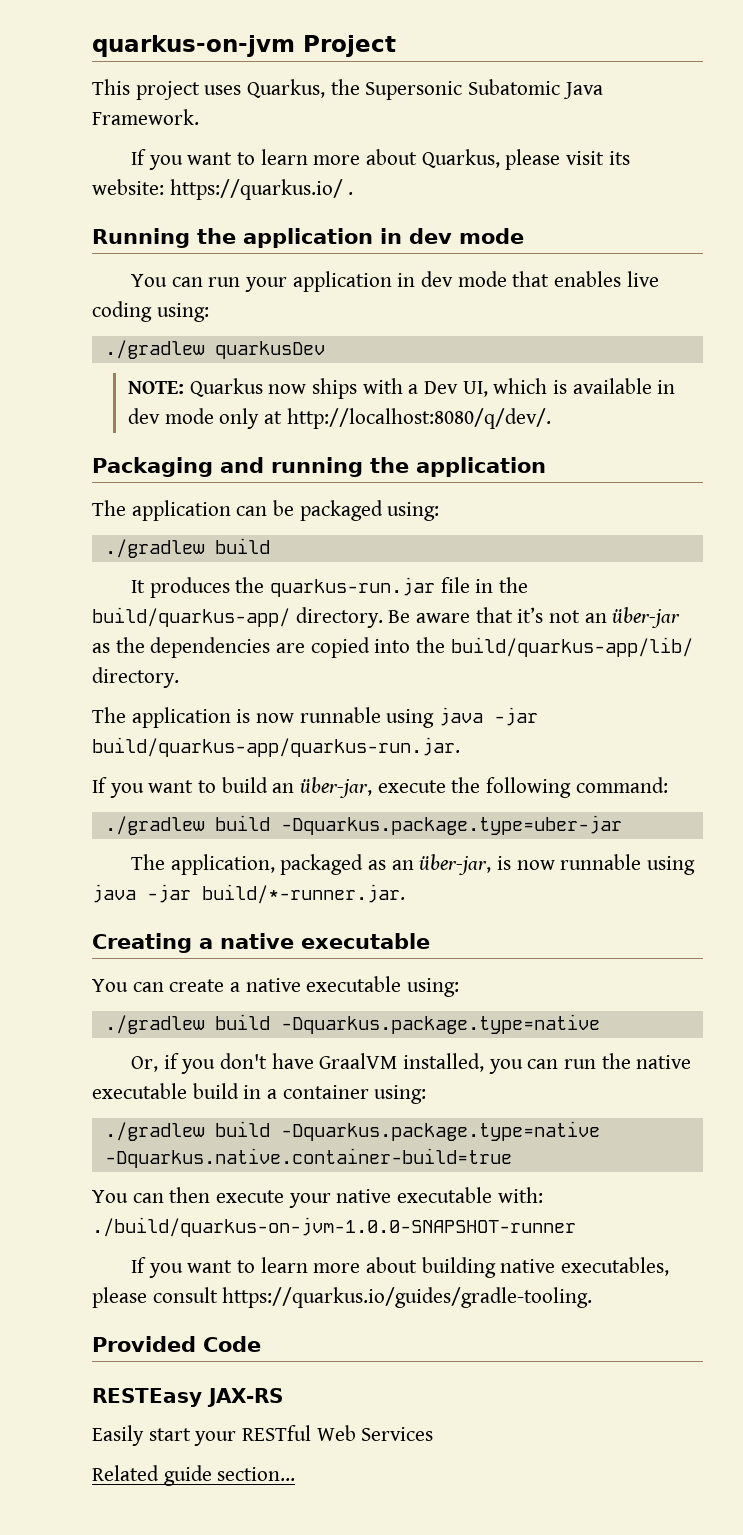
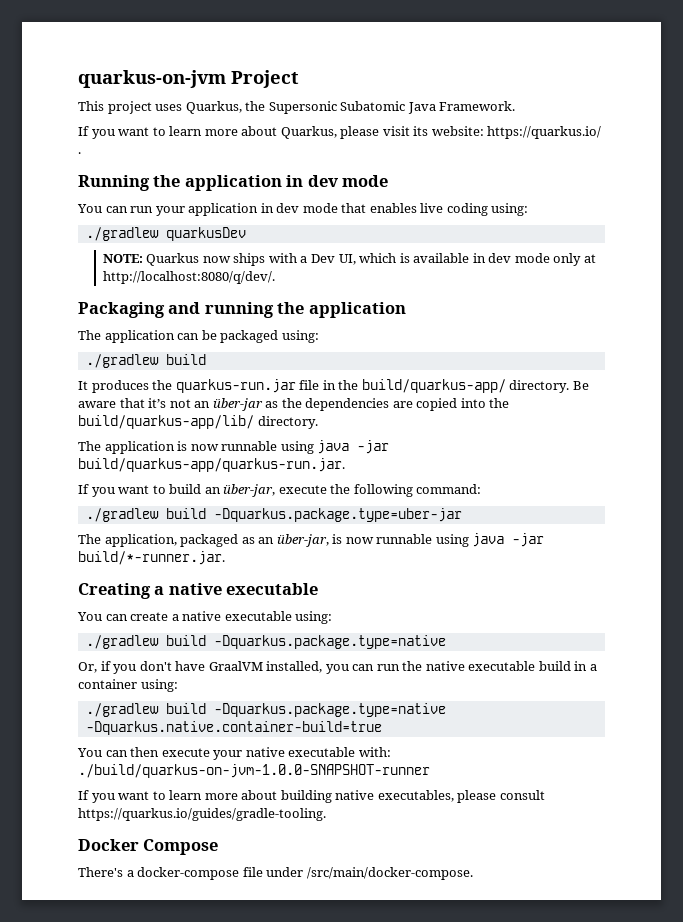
[92,1336,261,1352] [92,1388,283,1407] [92,1425,434,1446] [92,1465,296,1486] Provided Code // RESTEasy JAX-RS // Easily start your RESTful Web Services // Related guide section... -> [78,839,219,855] [78,867,473,880] Docker Compose // There's a docker-compose file under /src/main/docker-compose.

